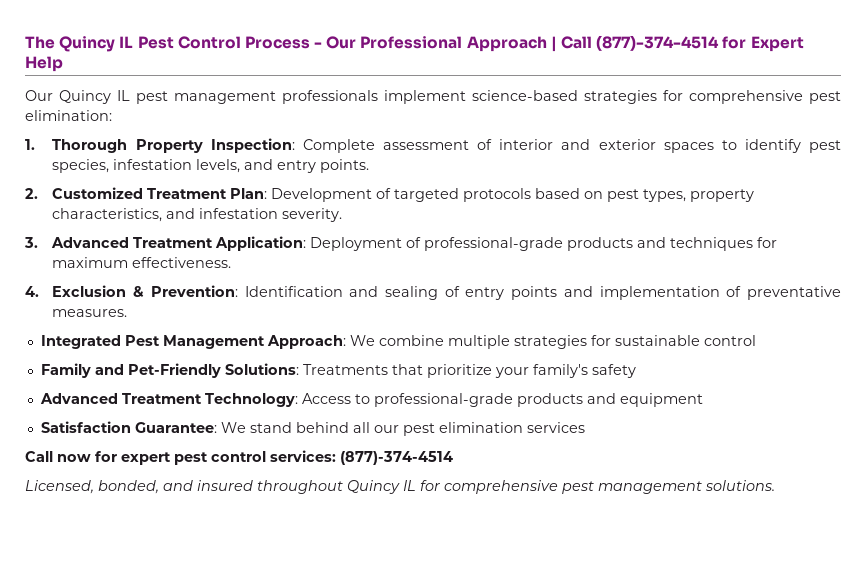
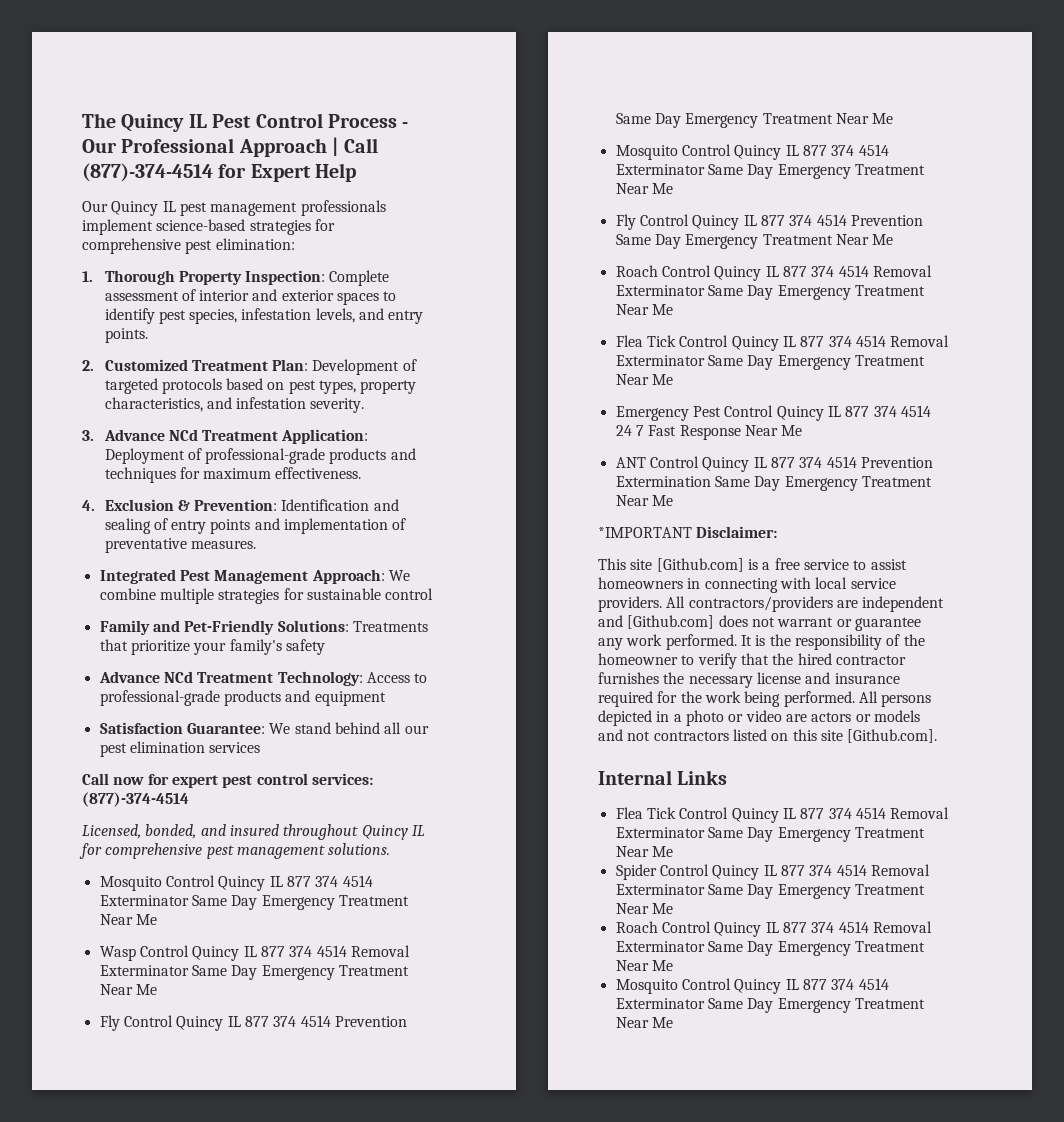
[51,237,130,248] Advanced -> [103,429,198,441] Advance NCd
[39,393,118,404] Advanced -> [98,671,193,683] Advance NCd
(775, 485) none -> [99,875,373,891] [99,895,409,910] [99,914,157,925] [99,945,410,961] [99,965,409,980] [99,984,157,995] [99,1015,407,1031] [615,113,894,128] [615,144,889,160] [615,164,925,179] [615,183,673,194] [615,214,923,230] [615,234,894,249] [615,265,932,281] [615,285,925,300] [615,304,673,315] [615,335,950,351] [615,355,925,370] [615,374,673,385] [615,405,931,421] [615,425,803,440] [615,456,933,472] [615,476,932,491] [615,495,673,506] [598,526,778,538] [598,558,907,572] [598,577,896,593] [598,596,945,612] [598,615,921,631] [598,634,925,650] [598,653,906,669] [598,672,900,688] [598,691,932,707] [598,710,920,726] [598,729,938,743] [598,770,728,785] [615,807,950,823] [615,827,925,842] [615,846,673,857] [615,864,930,880] [615,884,925,899] [615,903,673,914] [615,921,932,937] [615,941,925,956] [615,960,673,971] [615,978,889,994] [615,998,925,1013] [615,1017,673,1028] // Mosquito Control Quincy IL 877 374 4514 Exterminator Same Day Emergency Treatment Near Me // Wasp Control Quincy IL 877 374 4514 Removal Exterminator Same Day Emergency Treatment Near Me // Fly Control Quincy IL 877 374 4514 Prevention Same Day Emergency Treatment Near Me // Mosquito Control Quincy IL 877 374 4514 Exterminator Same Day Emergency Treatment Near Me // Fly Control Quincy IL 877 374 4514 Prevention Same Day Emergency Treatment Near Me // Roach Control Quincy IL 877 374 4514 Removal Exterminator Same Day Emergency Treatment Near Me // Flea Tick Control Quincy IL 877 374 4514 Removal Exterminator Same Day Emergency Treatment Near Me // Emergency Pest Control Quincy IL 877 374 4514 24 7 Fast Response Near Me // ANT Control Quincy IL 877 374 4514 Prevention Extermination Same Day Emergency Treatment Near Me // *IMPORTANT Disclaimer: // This site [Github.com] is a free service to assist homeowners in connecting with local service providers. All contractors/providers are independent and [Github.com] does not warrant or guarantee any work performed. It is the responsibility of the homeowner to verify that the hired contractor furnishes the necessary license and insurance required for the work being performed. All persons depicted in a photo or video are actors or models and not contractors listed on this site [Github.com]. // Internal Links // Flea Tick Control Quincy IL 877 374 4514 Removal Exterminator Same Day Emergency Treatment Near Me // Spider Control Quincy IL 877 374 4514 Removal Exterminator Same Day Emergency Treatment Near Me // Roach Control Quincy IL 877 374 4514 Removal Exterminator Same Day Emergency Treatment Near Me // Mosquito Control Quincy IL 877 374 4514 Exterminator Same Day Emergency Treatment Near Me

